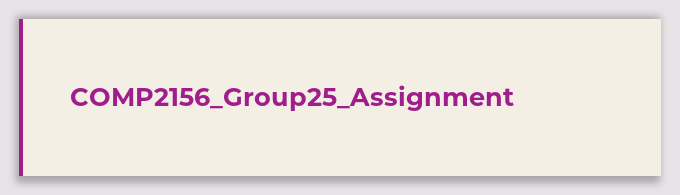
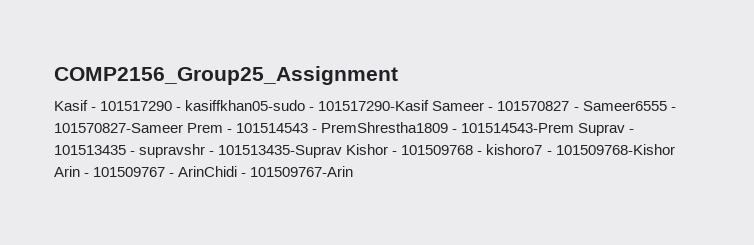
(514, 98) none -> [54,100,676,111] [54,122,635,136] [54,144,675,158] [54,166,354,177] // Kasif - 101517290 - kasiffkhan05-sudo - 101517290-Kasif Sameer - 101570827 - Sameer6555 - 101570827-Sameer Prem - 101514543 - PremShrestha1809 - 101514543-Prem Suprav - 101513435 - supravshr - 101513435-Suprav Kishor - 101509768 - kishoro7 - 101509768-Kishor Arin - 101509767 - ArinChidi - 101509767-Arin

